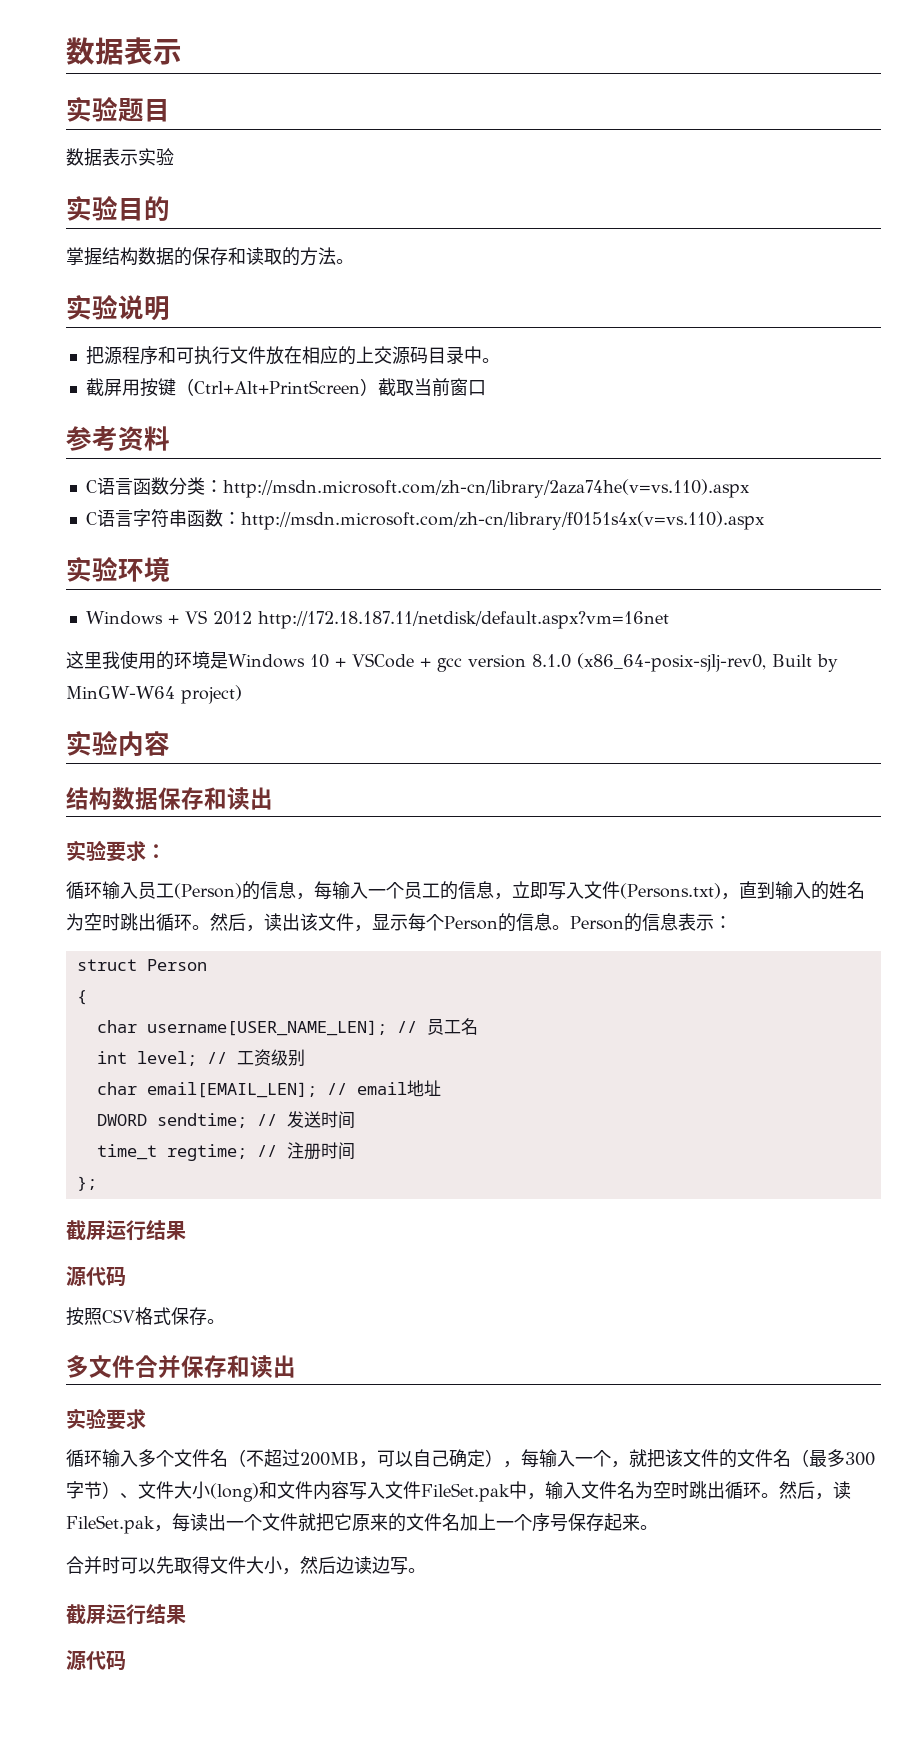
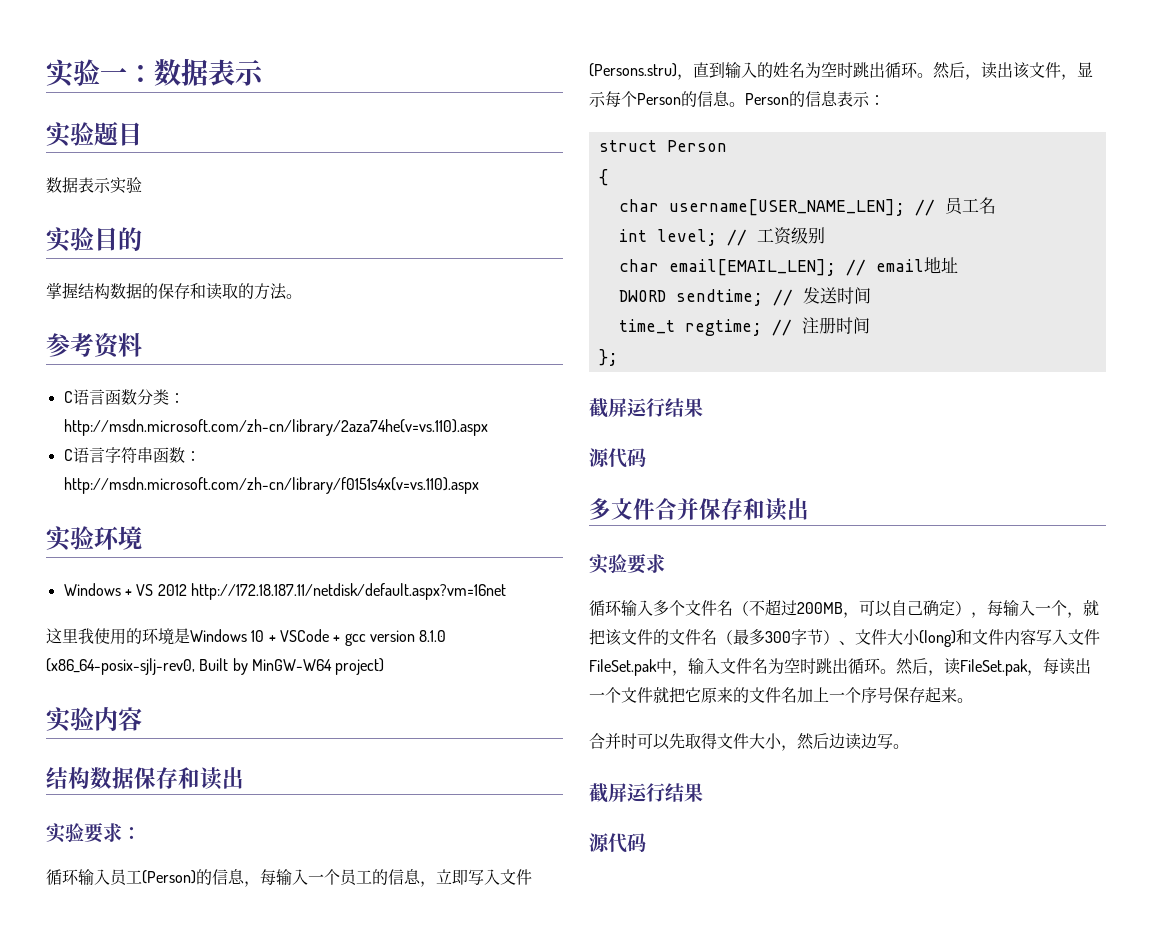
(66, 51) none -> [46,59,154,87] 实验一：
[66,295,170,321] [85,346,500,365] [85,378,486,397] // 实验说明 // 把源程序和可执行文件放在相应的上交源码目录中。 // 截屏用按键（Ctrl+Alt+PrintScreen）截取当前窗口 -> (302, 296) none
[620,883,721,899] (Persons.txt) -> [589,63,677,77] (Persons.stru)
[66,1307,225,1326] // 按照CSV格式保存。 -> (646, 457) none

